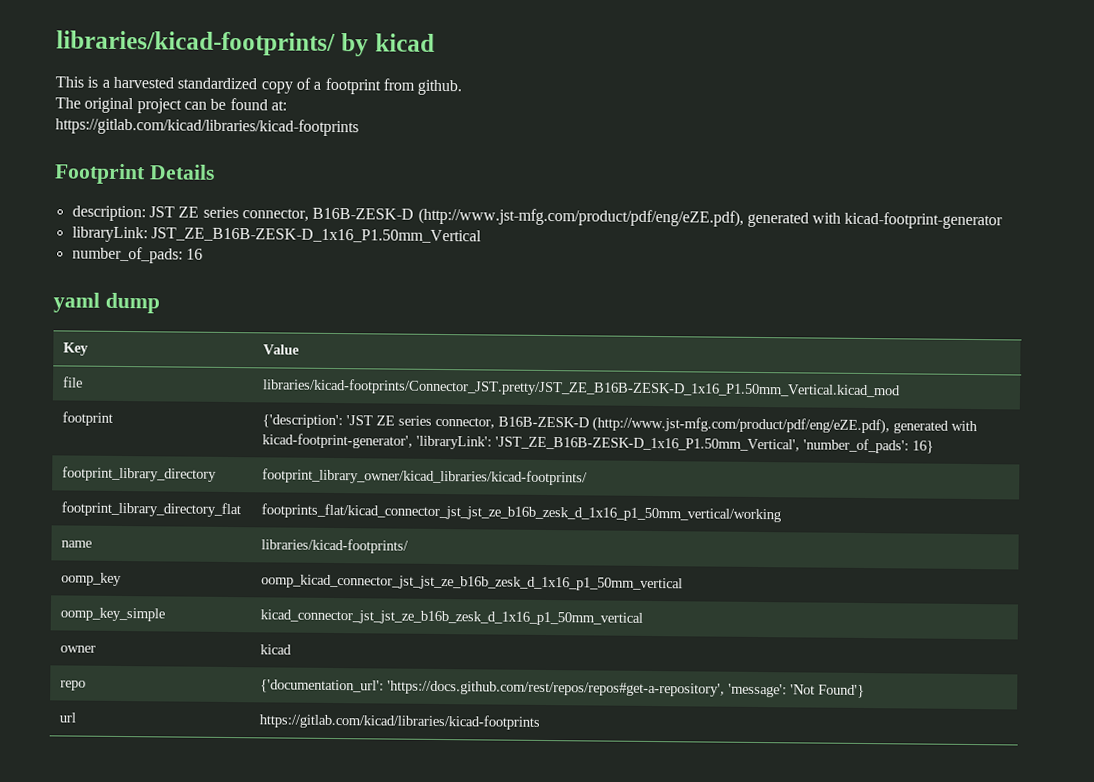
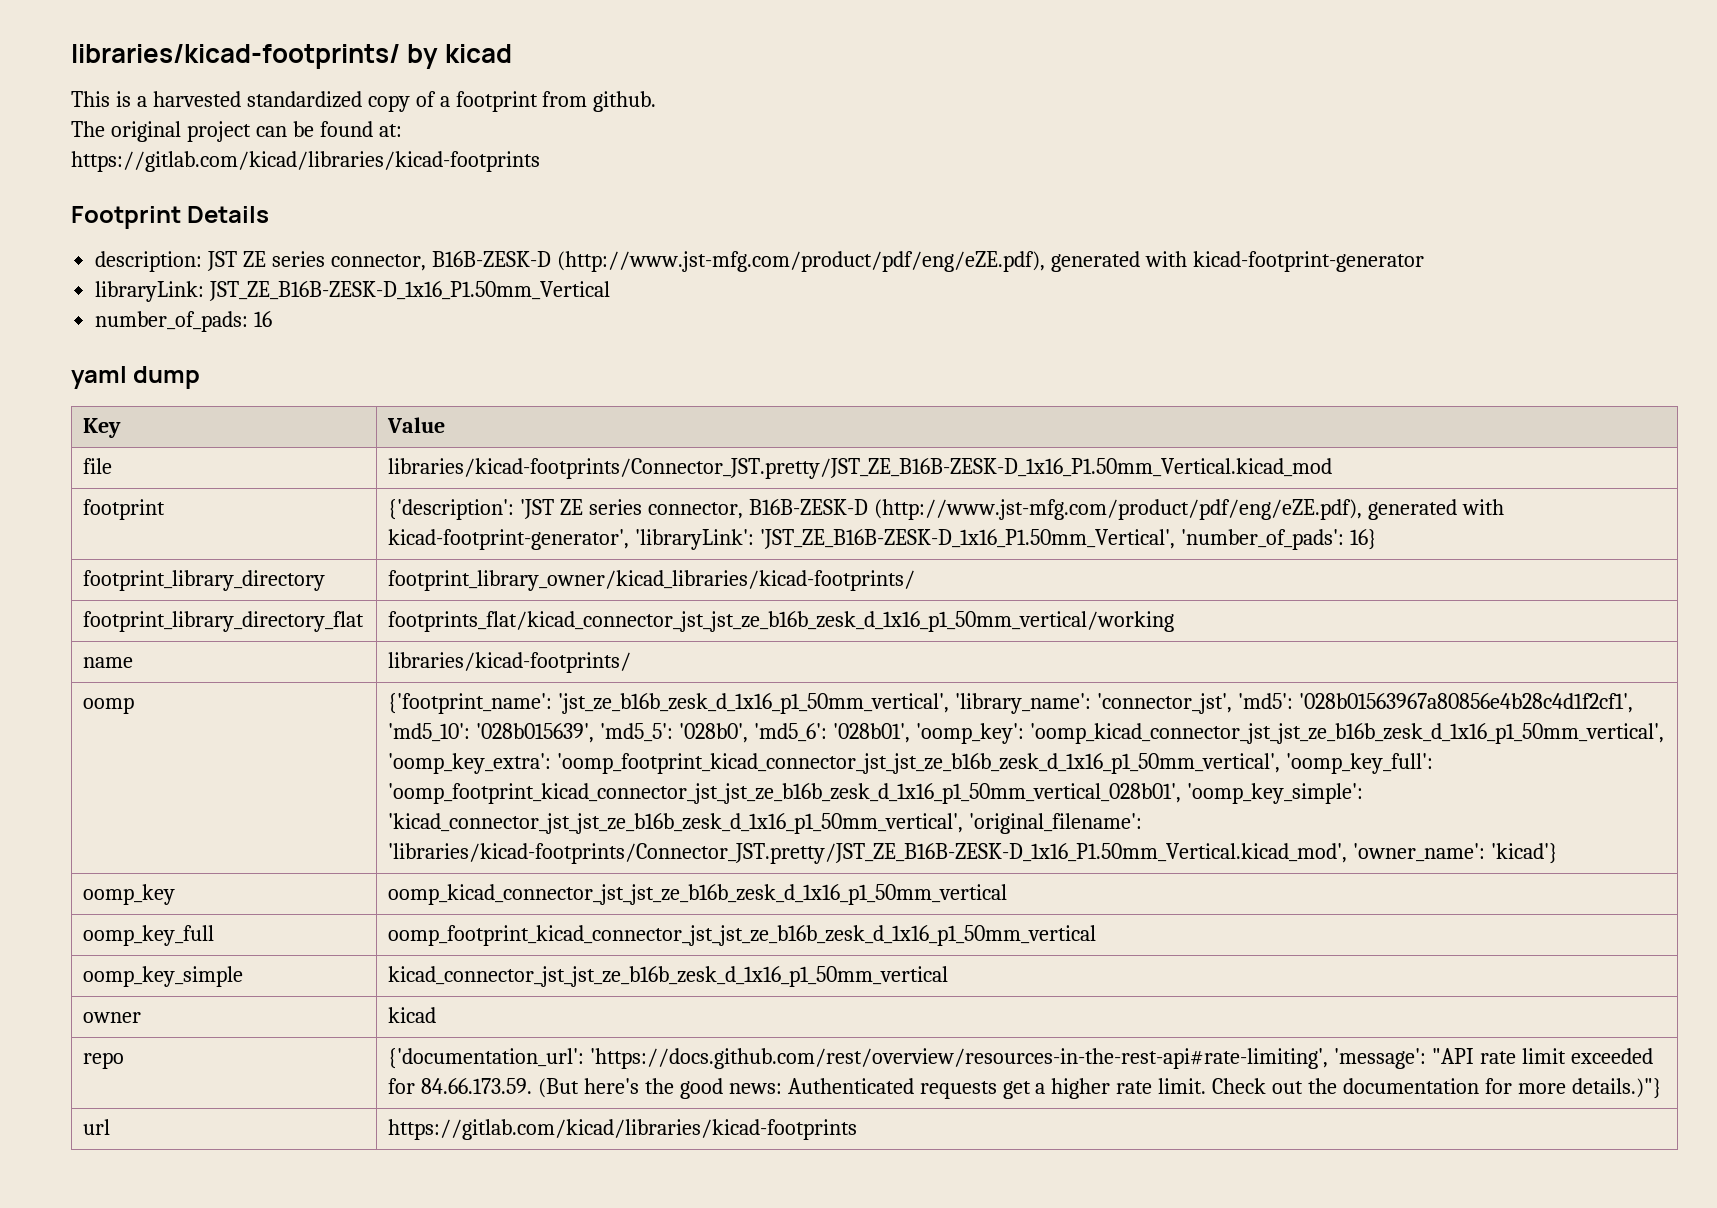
(410, 546) none -> [83,697,135,714] [388,693,1633,714] [388,723,1664,744] [388,753,1433,774] [388,783,1364,804] [388,813,1143,834] [388,843,1558,864] // oomp | {'footprint_name': 'jst_ze_b16b_zesk_d_1x16_p1_50mm_vertical', 'library_name': 'connector_jst', 'md5': '028b01563967a80856e4b28c4d1f2cf1', 'md5_10': '028b015639', 'md5_5': '028b0', 'md5_6': '028b01', 'oomp_key': 'oomp_kicad_connector_jst_jst_ze_b16b_zesk_d_1x16_p1_50mm_vertical', 'oomp_key_extra': 'oomp_footprint_kicad_connector_jst_jst_ze_b16b_zesk_d_1x16_p1_50mm_vertical', 'oomp_key_full': 'oomp_footprint_kicad_connector_jst_jst_ze_b16b_zesk_d_1x16_p1_50mm_vertical_028b01', 'oomp_key_simple': 'kicad_connector_jst_jst_ze_b16b_zesk_d_1x16_p1_50mm_vertical', 'original_filename': 'libraries/kicad-footprints/Connector_JST.pretty/JST_ZE_B16B-ZESK-D_1x16_P1.50mm_Vertical.kicad_mod', 'owner_name': 'kicad'}
(684, 583) none -> [83,925,215,946] [388,925,1097,946] // oomp_key_full | oomp_footprint_kicad_connector_jst_jst_ze_b16b_zesk_d_1x16_p1_50mm_vertical
[387,680,866,699] 'https://docs.github.com/rest/repos/repos#get-a-repository', 'message': 'Not Found'} -> [590,1048,1653,1069] [388,1078,1662,1099] 'https://docs.github.com/rest/overview/resources-in-the-rest-api#rate-limiting', 'message': "API rate limit exceeded for 84.66.173.59. (But here's the good news: Authenticated requests get a higher rate limit. Check out the documentation for more details.)"}

